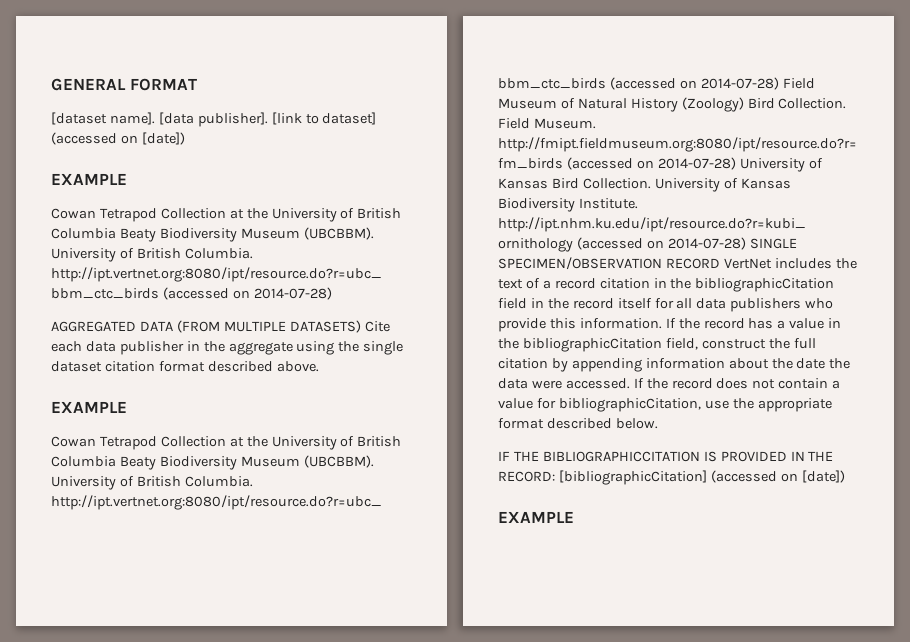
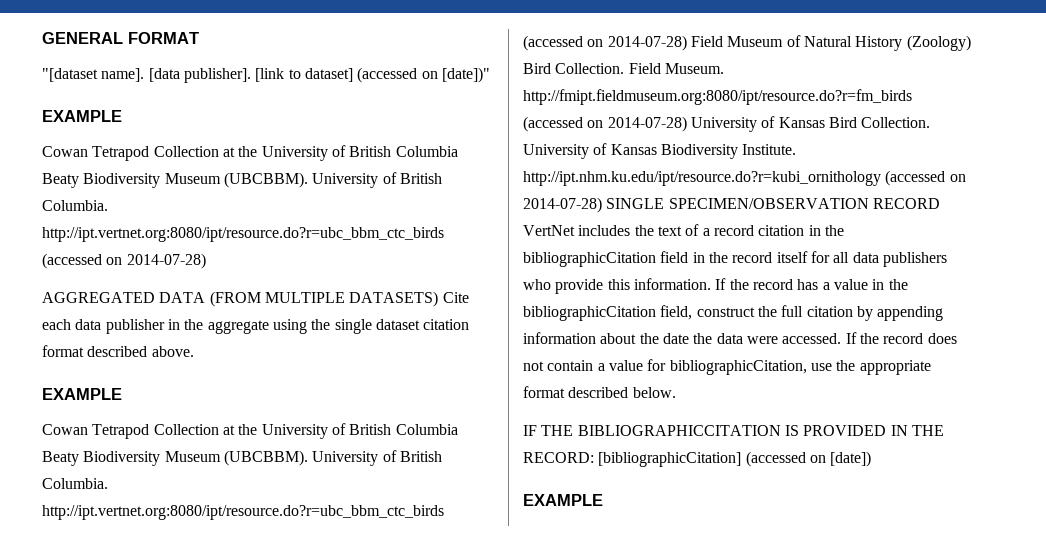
[51,112,107,125] [dataset -> [42,68,98,82] "[dataset
[141,132,185,145] [date]) -> [441,67,490,83] [date])"

